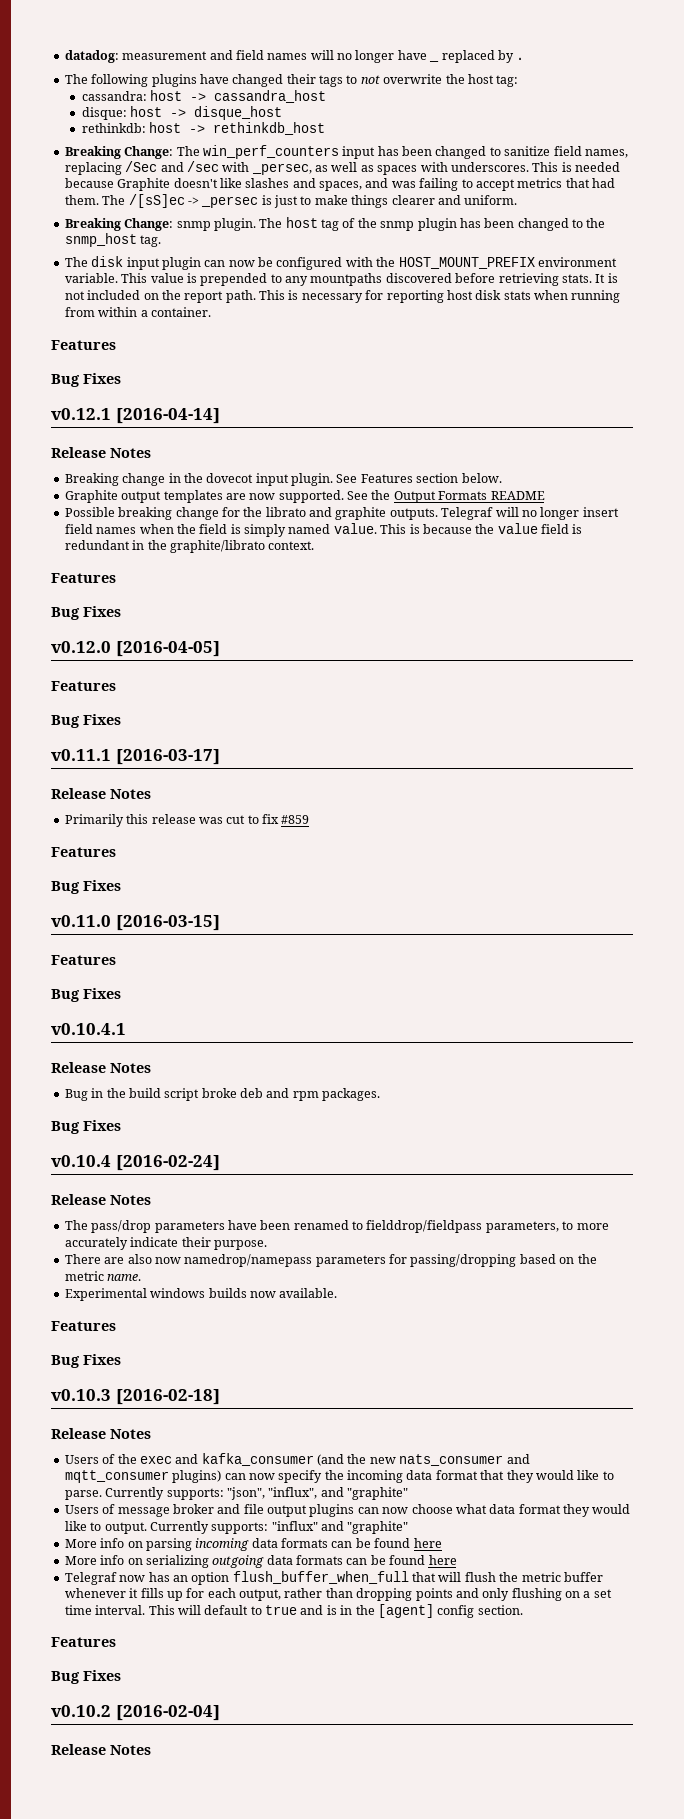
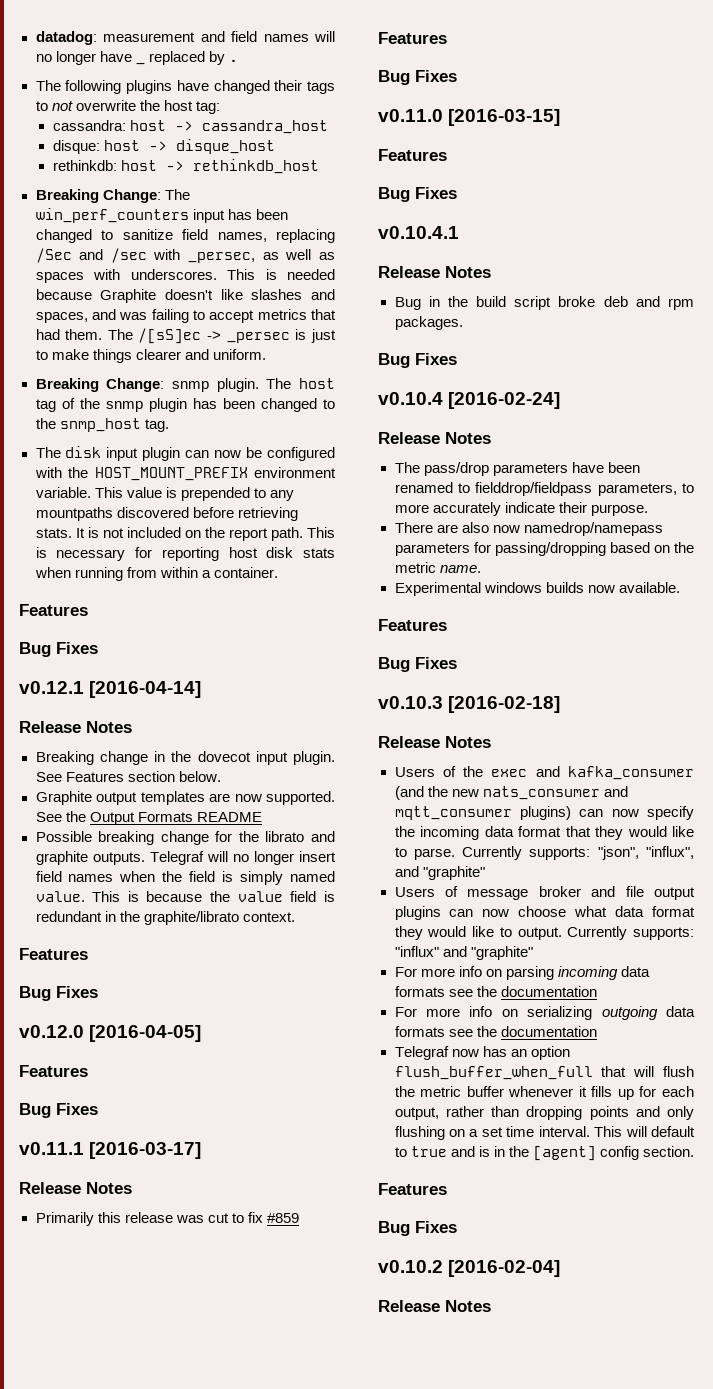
[64,1539,97,1548] More -> [394,967,455,977] For more
[331,1538,442,1548] [64,1556,97,1565] can be found here // More -> [448,986,597,997] [394,1007,460,1017] see the documentation // For more
[346,1555,457,1565] can be found here -> [448,1026,597,1037] see the documentation

